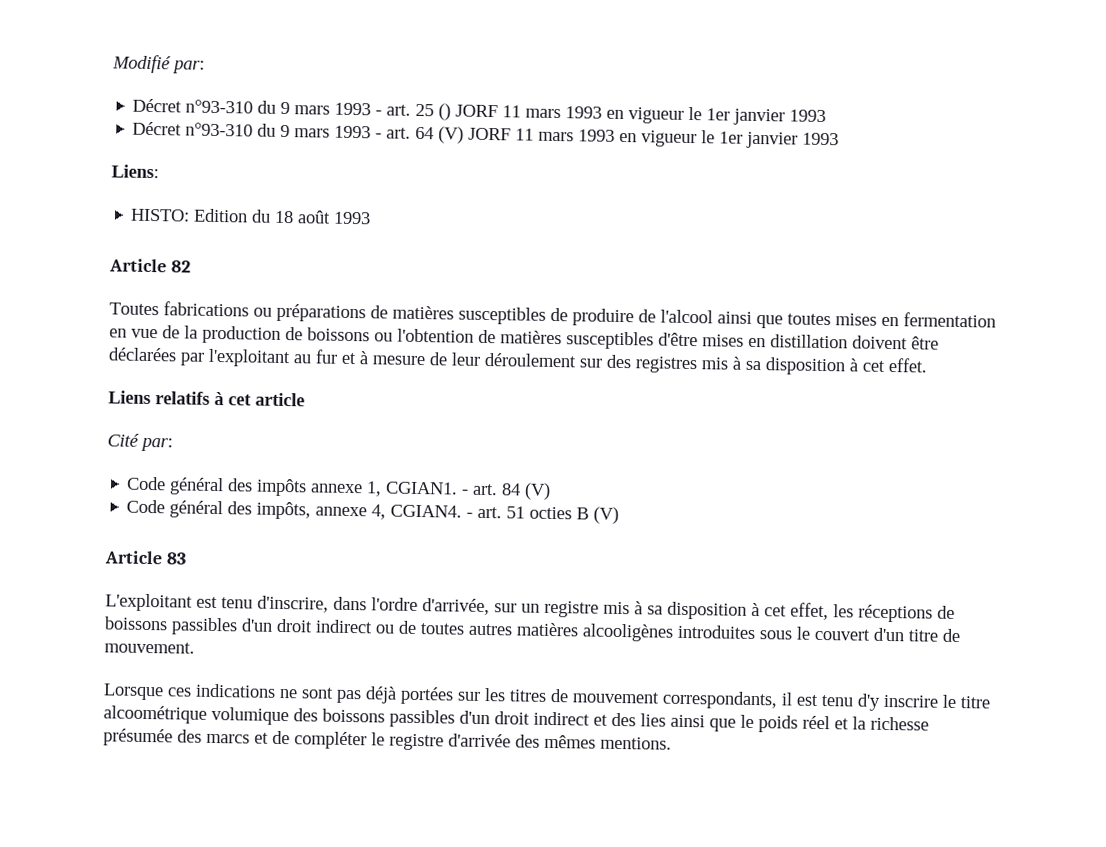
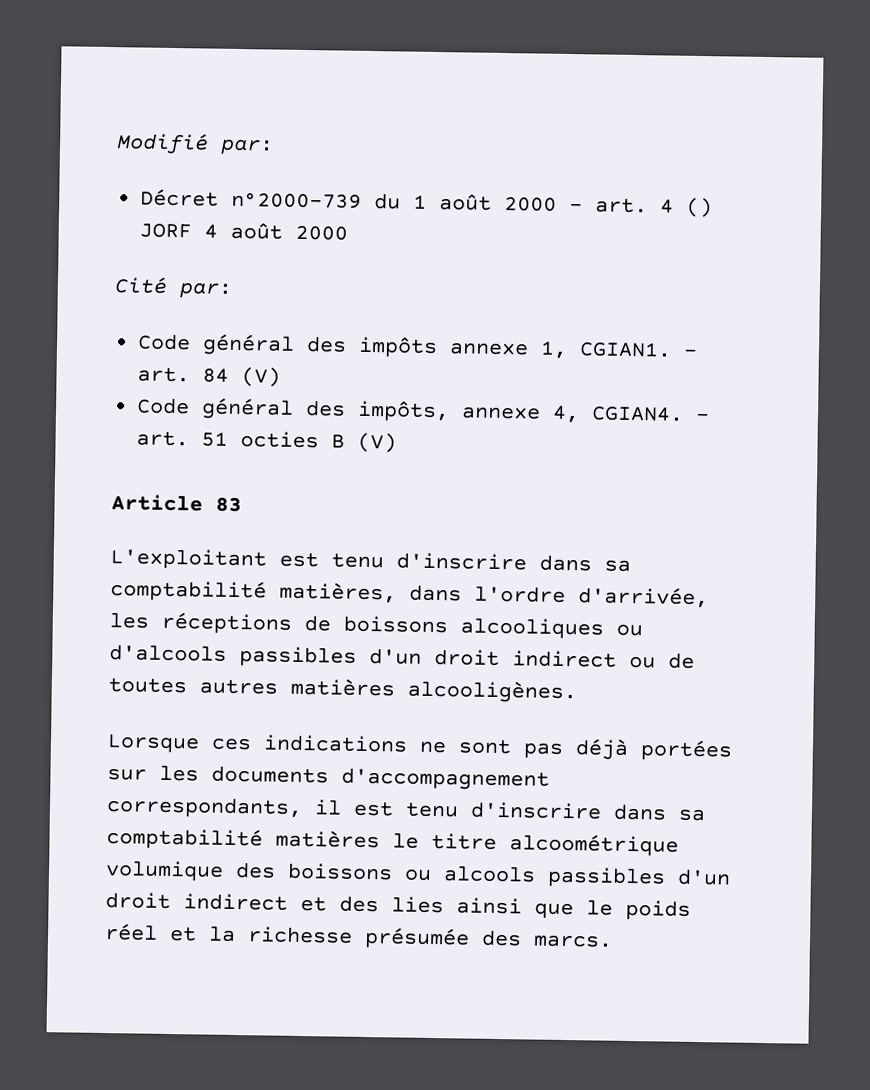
[185,99,435,117] n°93-310 du 9 mars 1993 - art. 25 -> [231,192,675,214] n°2000-739 du 1 août 2000 - art. 4
[502,105,827,126] [132,121,840,149] [111,164,159,179] [130,208,372,225] [109,258,191,273] [109,301,996,329] [109,325,939,350] [108,347,928,376] [108,390,305,407] 11 mars 1993 en vigueur le 1er janvier 1993 // Décret n°93-310 du 9 mars 1993 - art. 64 (V) JORF 11 mars 1993 en vigueur le 1er janvier 1993 // Liens: // HISTO: Edition du 18 août 1993 // Article 82 // Toutes fabrications ou préparations de matières susceptibles de produire de l'alcool ainsi que toutes mises en fermentation en vue de la production de boissons ou l'obtention de matières susceptibles d'être mises en distillation doivent être déclarées par l'exploitant au fur et à mesure de leur déroulement sur des registres mis à sa disposition à cet effet. // Liens relatifs à cet article -> [204,222,349,241] 4 août 2000
[257,595,829,621] d'inscrire, dans l'ordre d'arrivée, sur un registre mis à sa disposition à cet effet, -> [396,552,631,572] [110,579,709,609] d'inscrire dans sa comptabilité matières, dans l'ordre d'arrivée,
(168, 623) none -> [460,617,643,640] [109,644,227,662] alcooliques ou d'alcools
[582,623,960,643] [104,641,195,654] alcooligènes introduites sous le couvert d'un titre de mouvement. -> [407,679,577,704] alcooligènes.
[509,689,660,704] titres de mouvement -> [211,765,550,791] documents d'accompagnement
[857,693,939,711] d'y inscrire -> [470,801,706,822] [106,827,380,851] d'inscrire dans sa comptabilité matières
(385, 715) none -> [404,865,536,883] ou alcools
[206,730,672,751] marcs et de compléter le registre d'arrivée des mêmes mentions. -> [533,934,613,948] marcs.

